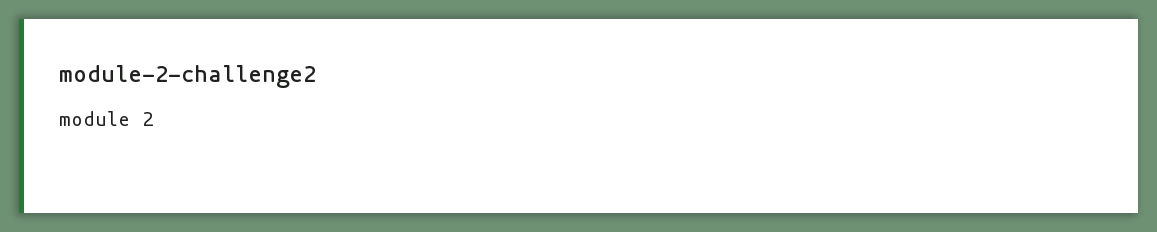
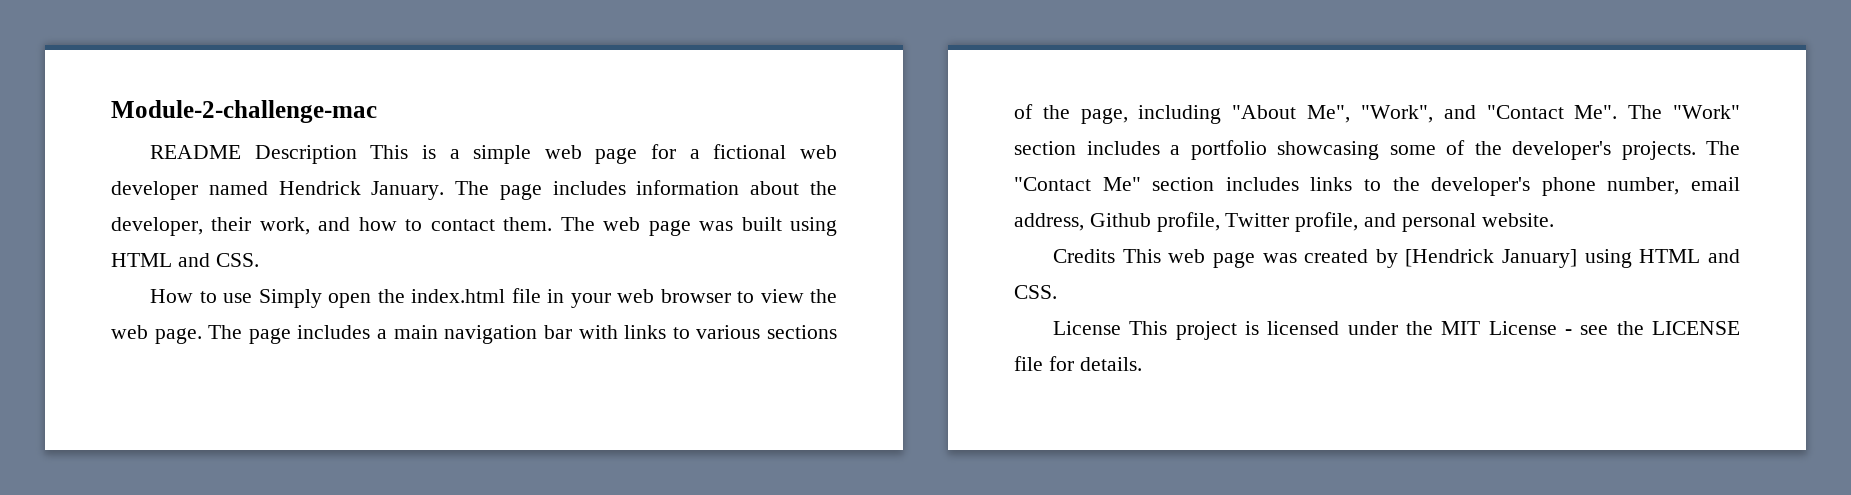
[59,65,316,88] [59,111,154,126] module-2-challenge2 // module 2 -> [111,100,377,123] [150,144,837,164] [111,180,838,200] [111,217,837,236] [111,253,259,267] [150,288,838,308] [111,325,838,344] [1014,104,1740,124] [1014,140,1740,160] [1014,177,1740,196] [1014,212,1554,232] [1053,249,1740,268] [1014,285,1057,299] [1053,321,1740,340] [1014,356,1142,371] Module-2-challenge-mac // README Description This is a simple web page for a fictional web developer named Hendrick January. The page includes information about the developer, their work, and how to contact them. The web page was built using HTML and CSS. // How to use Simply open the index.html file in your web browser to view the web page. The page includes a main navigation bar with links to various sections of the page, including "About Me", "Work", and "Contact Me". The "Work" section includes a portfolio showcasing some of the developer's projects. The "Contact Me" section includes links to the developer's phone number, email address, Github profile, Twitter profile, and personal website. // Credits This web page was created by [Hendrick January] using HTML and CSS. // License This project is licensed under the MIT License - see the LICENSE file for details.

